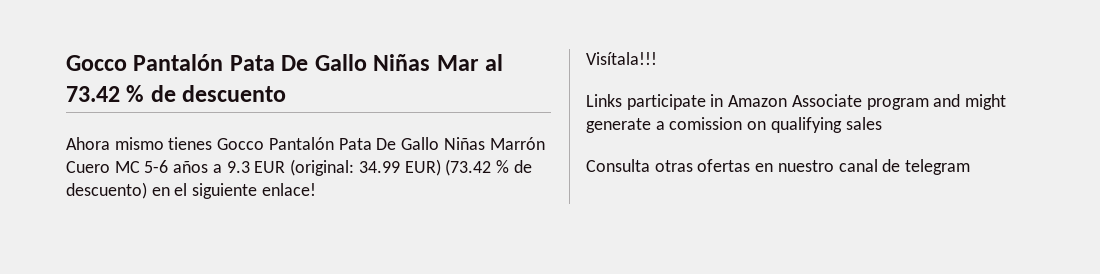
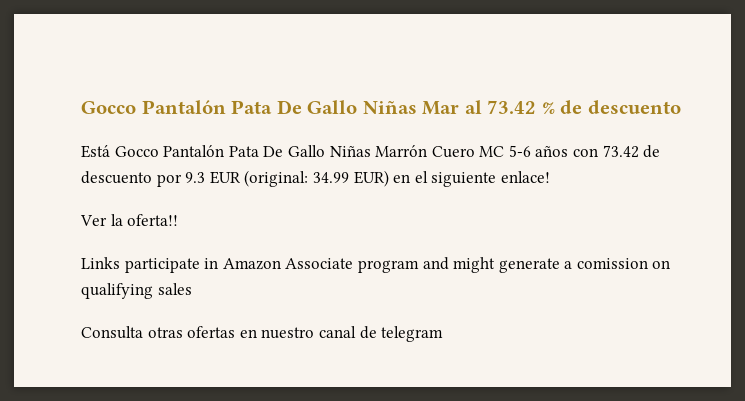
[66,137,213,150] Ahora mismo tienes -> [81,145,110,158] Está
[212,164,222,173] a -> [573,145,661,158] [81,171,182,187] con 73.42 de descuento por
[445,159,532,176] [66,182,147,199] (73.42 % de descuento) -> (389, 178) none
[586,52,657,65] Visítala!!! -> [80,214,179,226] Ver la oferta!!

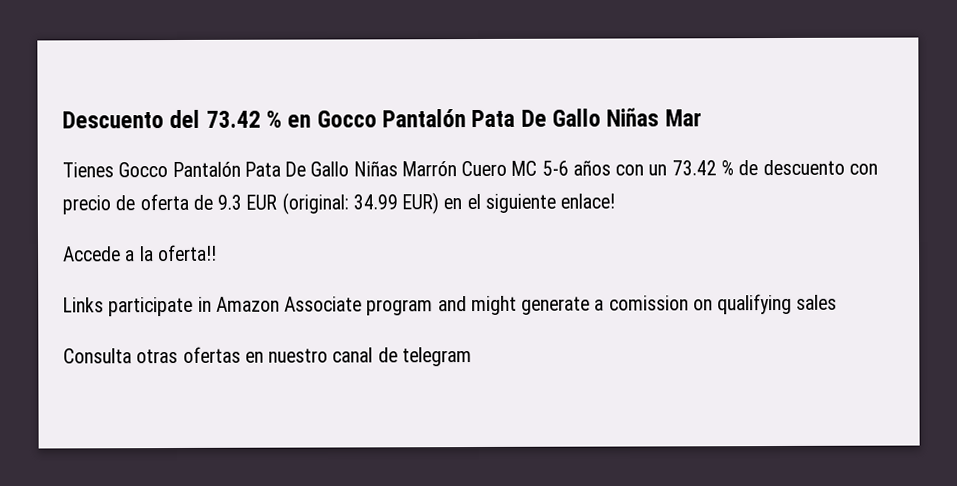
(81, 107) none -> [62,109,312,129] Descuento del 73.42 % en
[464,100,681,114] [81,145,110,158] al 73.42 % de descuento // Está -> [62,162,114,178] // Tienes
[602,145,661,158] [81,171,182,187] 73.42 de descuento por -> [648,159,878,176] [62,193,213,215] un 73.42 % de descuento con precio de oferta de
[80,215,107,226] Ver -> [63,246,136,262] Accede a

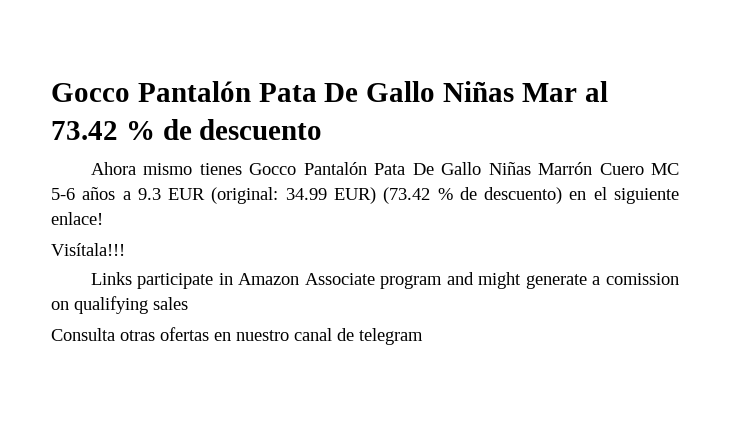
[62,109,312,129] Descuento del 73.42 % en -> (51, 92) none
[62,162,114,178] // Tienes -> [584,81,608,102] [51,119,323,140] [90,162,242,175] al 73.42 % de descuento // Ahora mismo tienes
[615,159,878,176] [62,193,213,215] con un 73.42 % de descuento con precio de oferta de -> [122,191,131,200] a
(440, 203) none -> [383,187,563,204] (73.42 % de descuento)
[63,244,217,262] Accede a la oferta!! -> [51,243,125,256] Visítala!!!

